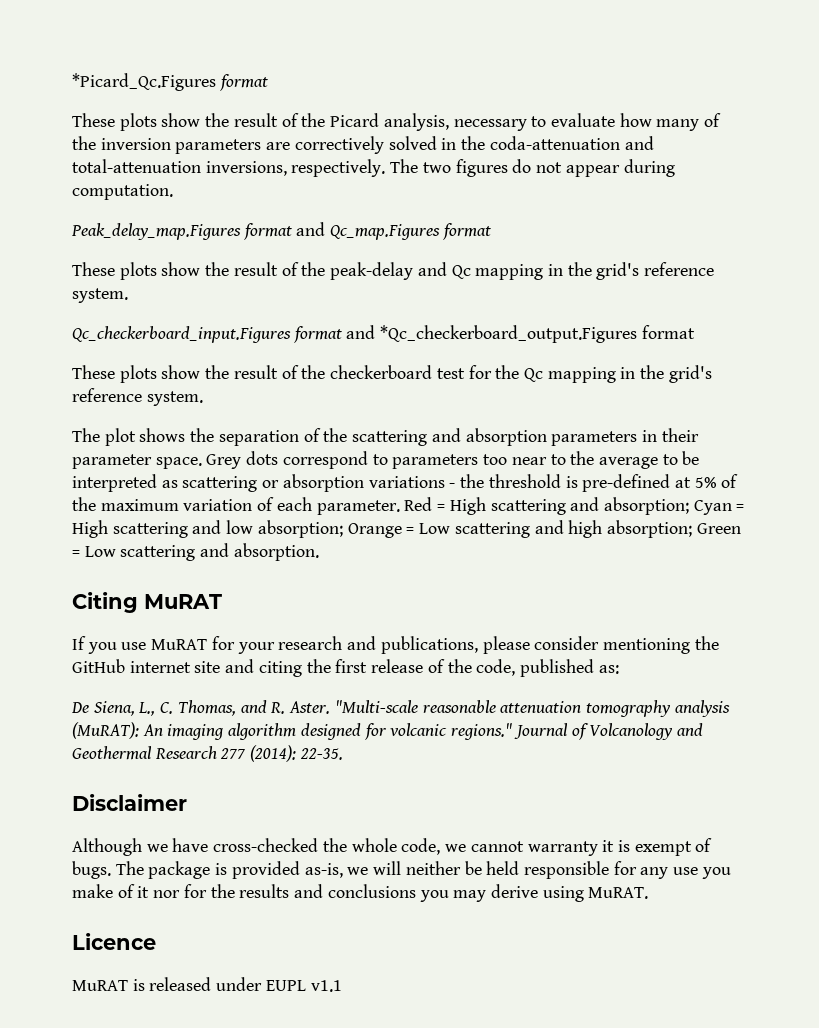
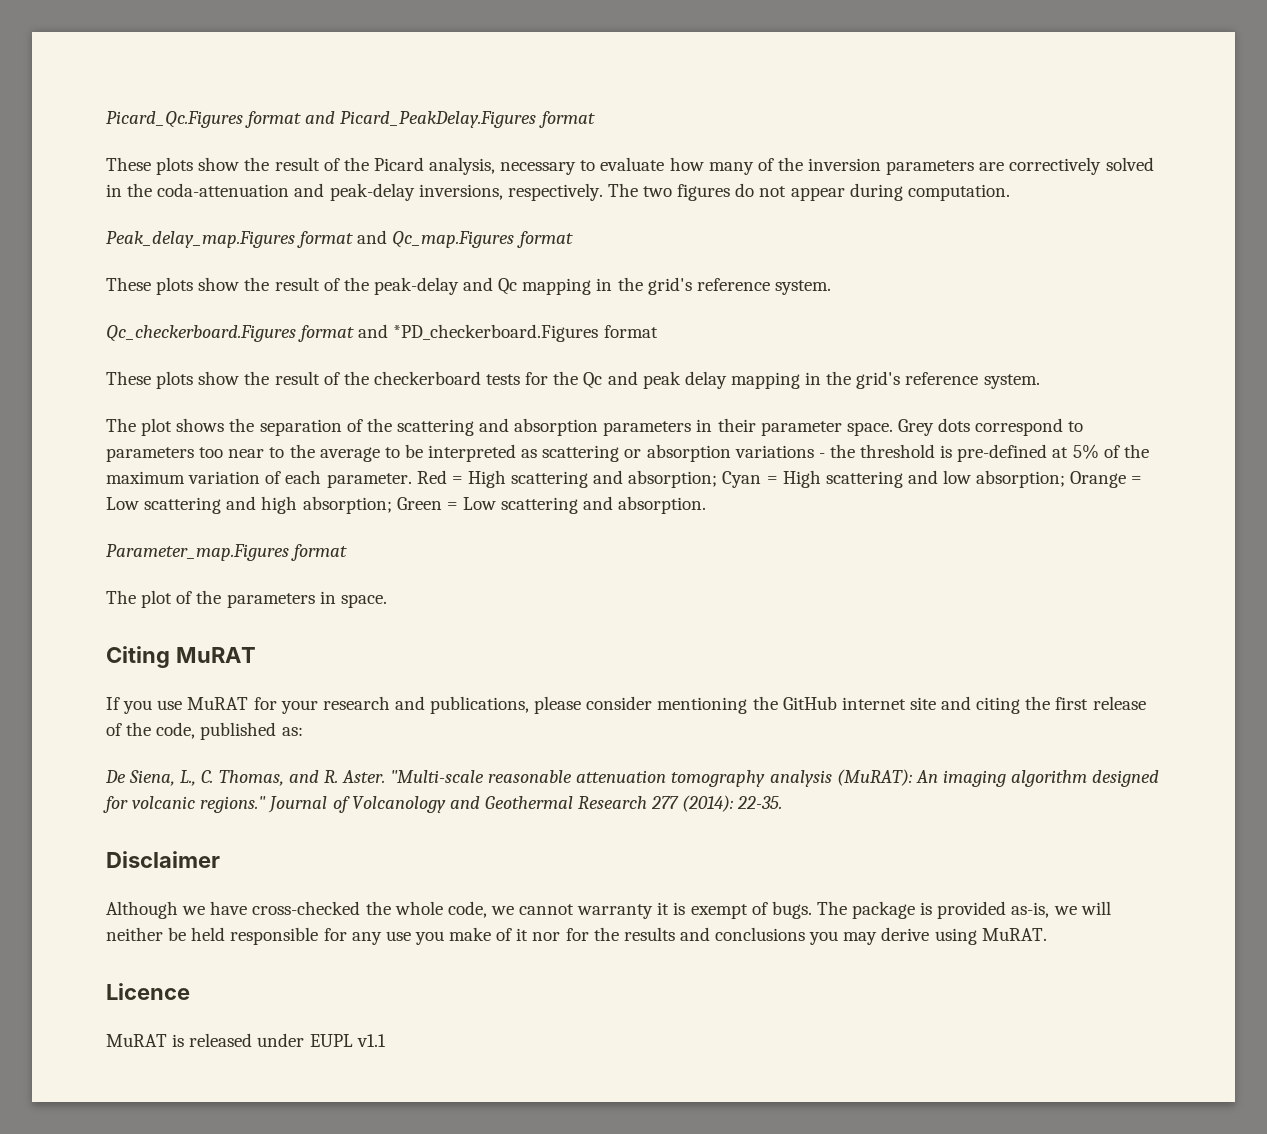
[72,73,216,91] *Picard_Qc.Figures -> [106,111,537,128] Picard_Qc.Figures format and Picard_PeakDelay.Figures
[72,159,201,173] total-attenuation -> [329,183,415,201] peak-delay
[72,325,638,343] Qc_checkerboard_input.Figures format and *Qc_checkerboard_output.Figures -> [106,324,599,342] Qc_checkerboard.Figures format and *PD_checkerboard.Figures
[436,368,465,379] test -> [486,374,521,385] tests
(543, 375) none -> [607,371,727,389] and peak delay
(319, 552) none -> [106,544,348,561] [106,590,387,608] // Parameter_map.Figures format // The plot of the parameters in space.

